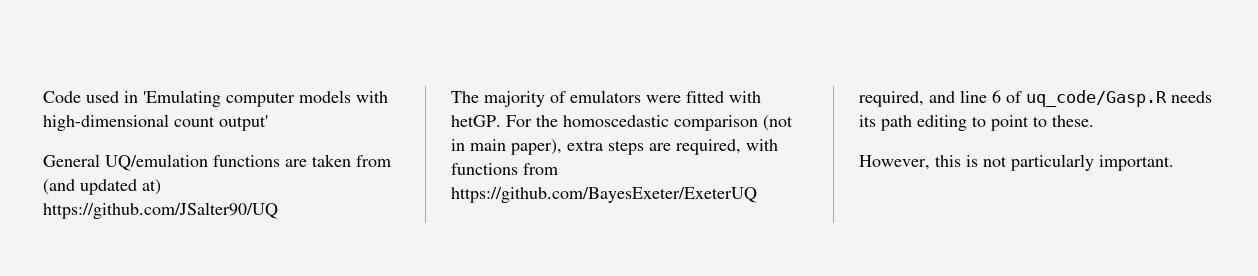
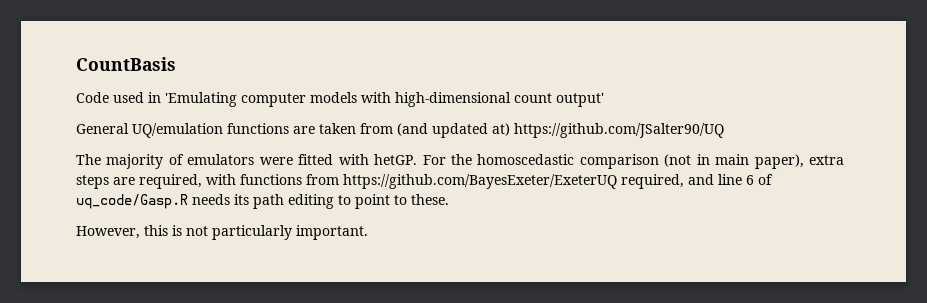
(43, 97) none -> [76,57,176,71] CountBasis //

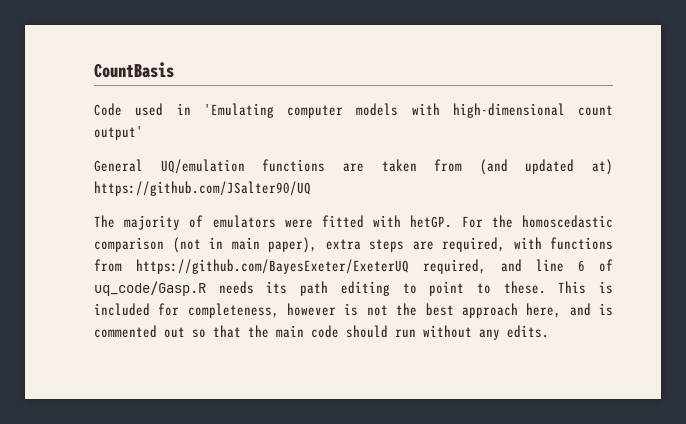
[76,225,368,240] // However, this is not particularly important. -> [558,281,613,294] [94,303,614,318] [94,325,549,340] This is included for completeness, however is not the best approach here, and is commented out so that the main code should run without any edits.

